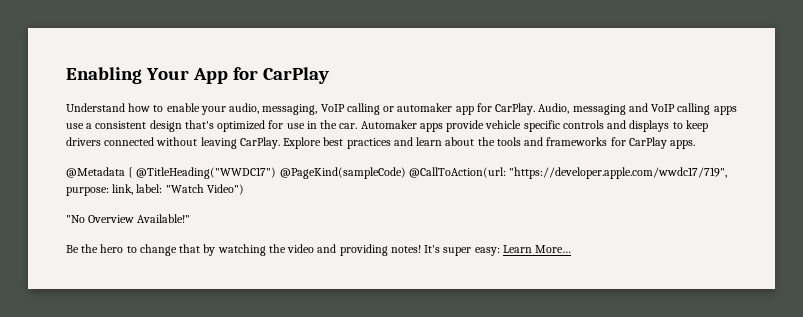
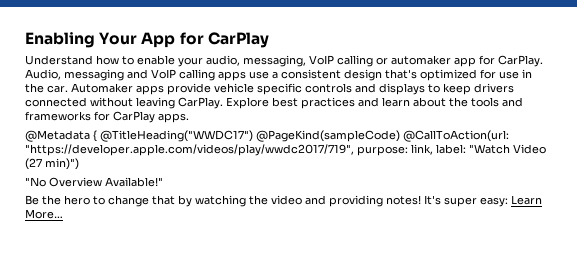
[509,167,728,179] "https://developer.apple.com/wwdc17/719", -> [25,144,354,156] "https://developer.apple.com/videos/play/wwdc2017/719",
[206,184,244,195] Video") -> [513,144,546,154] [25,158,79,170] Video (27 min)")

